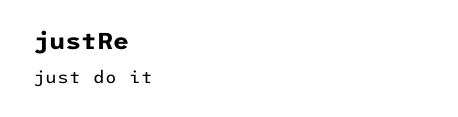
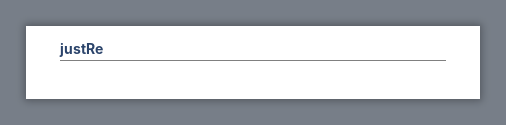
[33,69,153,87] // just do it -> (103, 49) none

